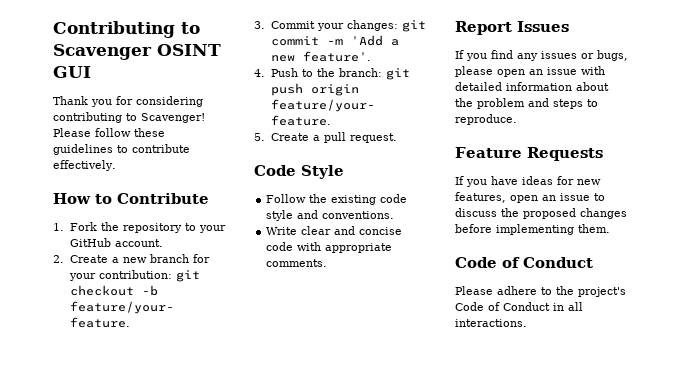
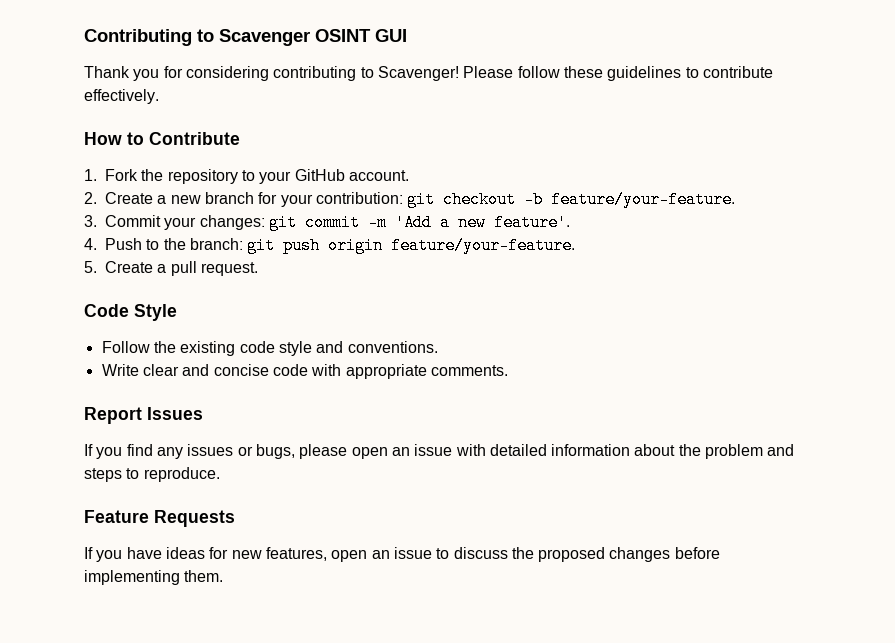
[455,257,593,268] [455,286,626,297] [455,302,583,311] [455,319,527,327] // Code of Conduct // Please adhere to the project's Code of Conduct in all interactions. -> (224, 576) none

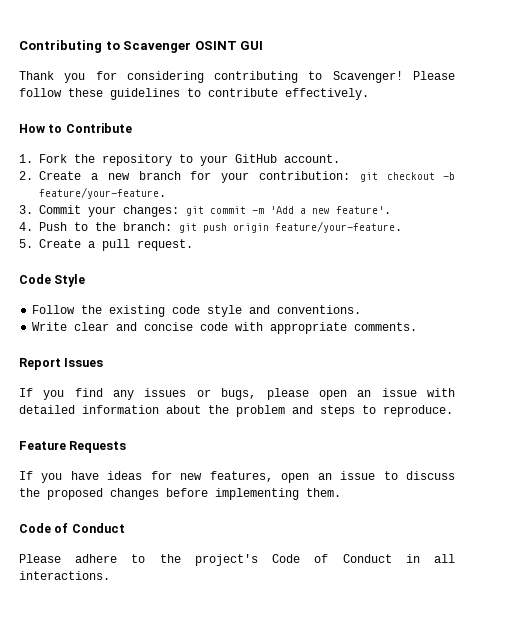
(224, 576) none -> [19,523,125,533] [19,554,456,566] [19,571,110,580] // Code of Conduct // Please adhere to the project's Code of Conduct in all interactions.

